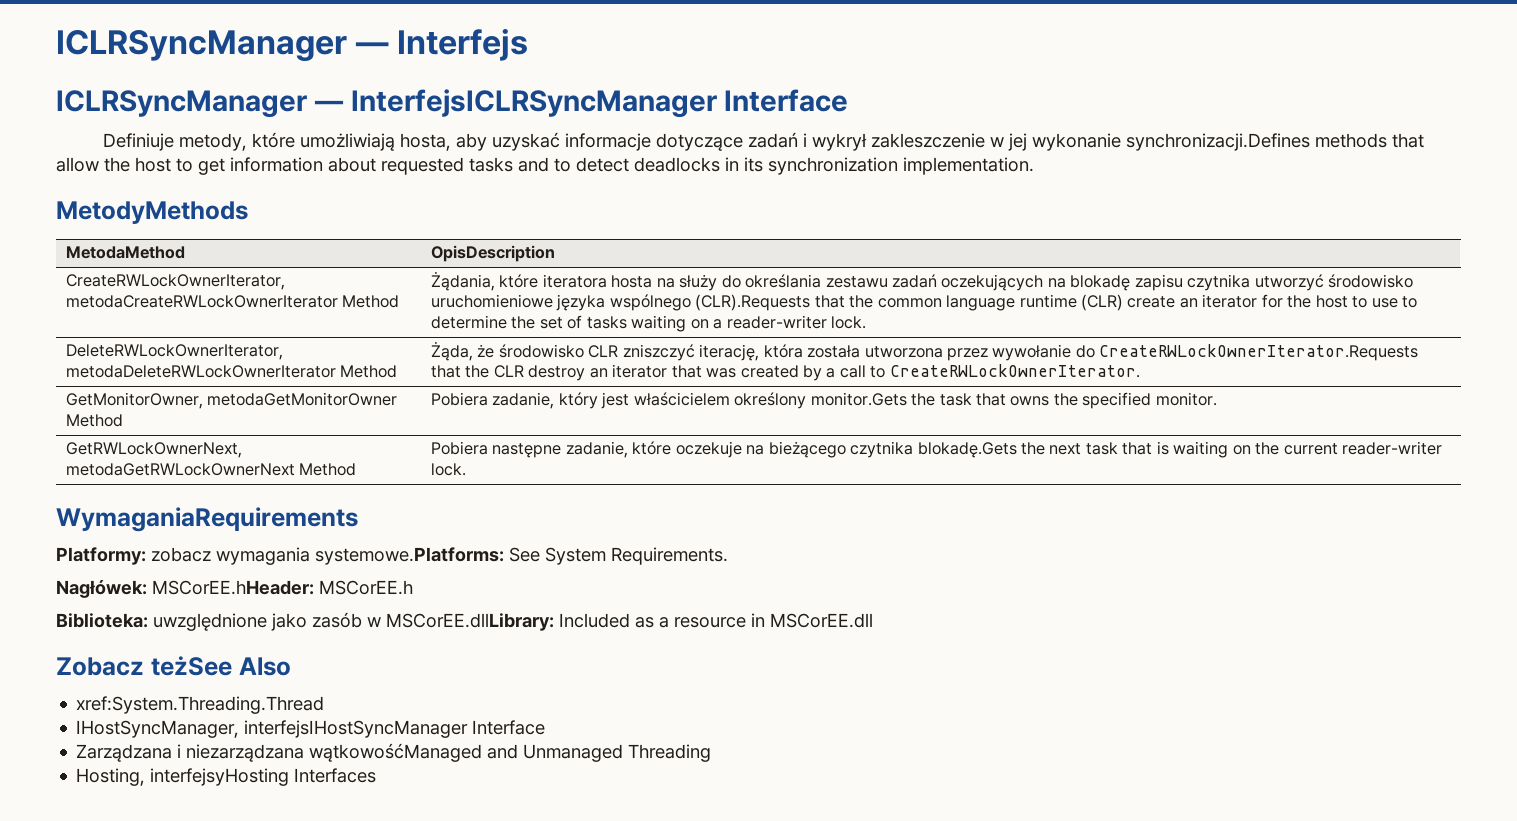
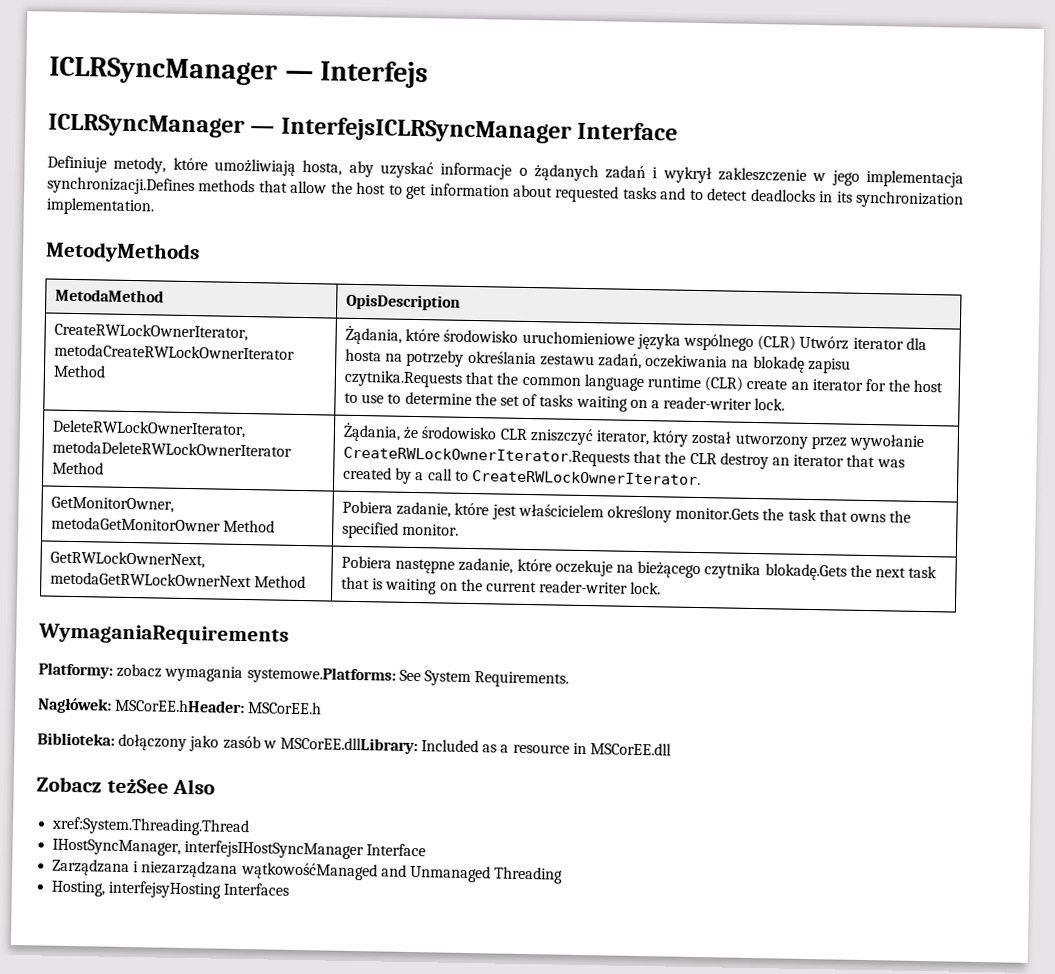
[656,133,744,151] dotyczące -> [518,164,599,182] o żądanych
[1008,133,1122,151] jej wykonanie -> [831,169,964,188] jego implementacja
[542,274,1414,291] [430,294,811,311] iteratora hosta na służy do określania zestawu zadań oczekujących na blokadę zapisu czytnika utworzyć środowisko uruchomieniowe języka wspólnego (CLR).Requests -> [443,329,927,351] [345,348,851,374] [344,369,464,388] środowisko uruchomieniowe języka wspólnego (CLR) Utwórz iterator dla hosta na potrzeby określania zestawu zadań, oczekiwania na blokadę zapisu czytnika.Requests
[430,342,473,361] Żąda, -> [343,422,402,442] Żądania,
[699,344,943,361] iterację, która została utworzona -> [595,430,808,449] iterator, który został utworzony
[1075,345,1095,358] do -> (924, 442) none
[558,392,598,409] który -> [454,502,490,516] które
[153,613,267,631] uwzględnione -> [118,733,188,752] dołączony

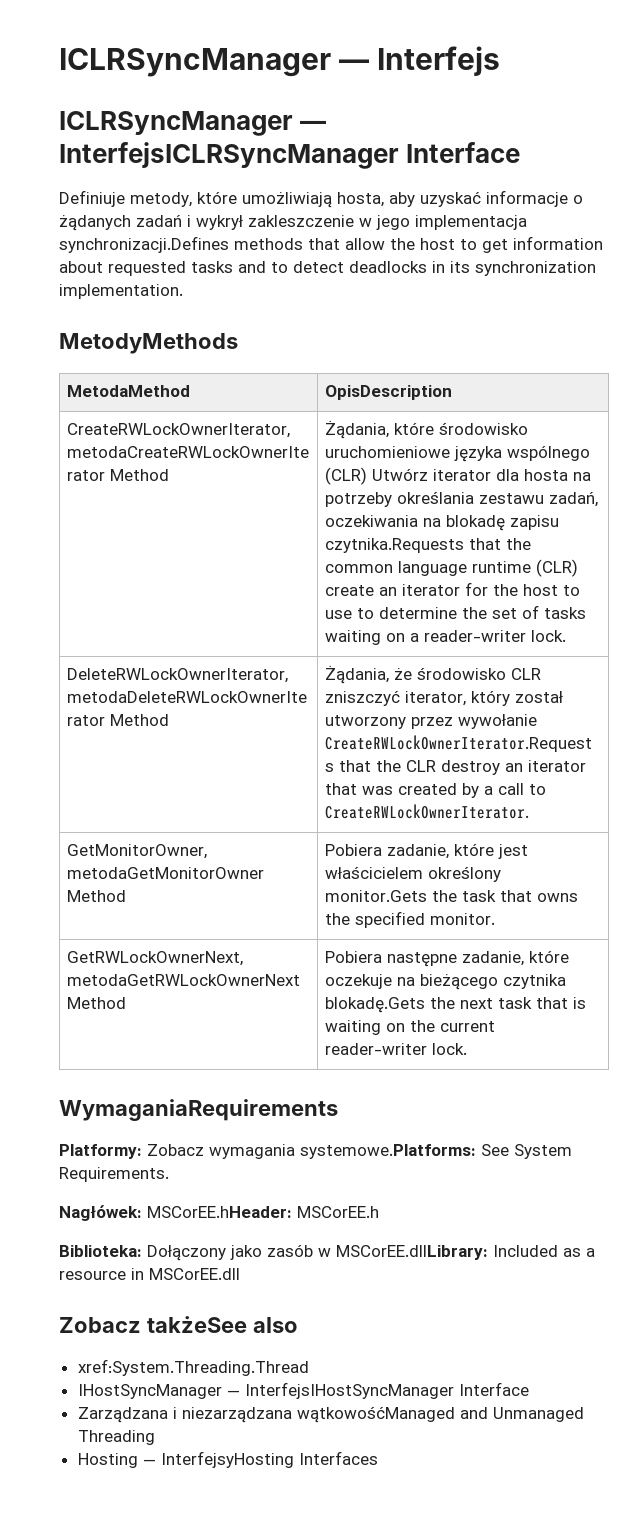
[116,663,163,678] zobacz -> [147,1144,204,1156] Zobacz
[118,733,188,752] dołączony -> [147,1245,226,1261] Dołączony
[106,778,216,795] teżSee Also -> [146,1316,298,1333] takżeSee also
[52,838,365,860] IHostSyncManager, interfejsIHostSyncManager -> [77,1382,454,1399] IHostSyncManager — InterfejsIHostSyncManager
[51,880,222,899] Hosting, interfejsyHosting -> [77,1451,294,1468] Hosting — InterfejsyHosting

